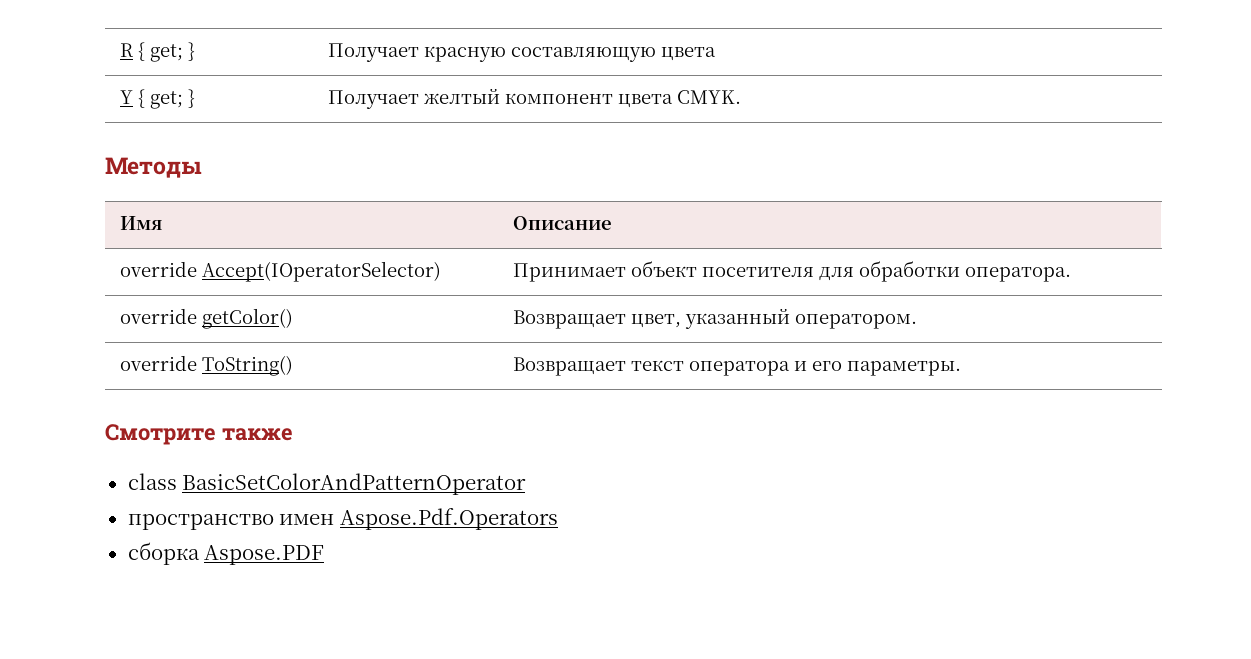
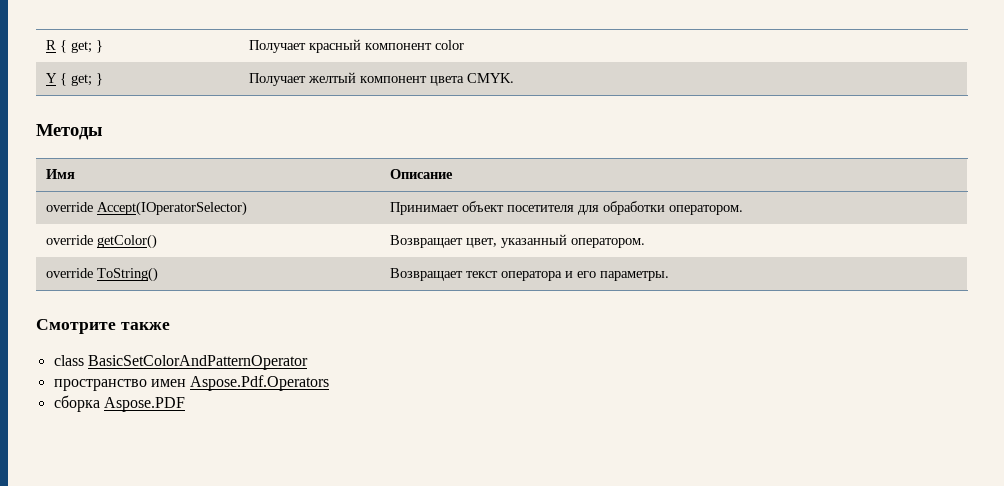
[424,46,717,62] красную составляющую цвета -> [308,39,464,53] красный компонент color
[965,267,1072,282] оператора. -> [668,205,743,215] оператором.

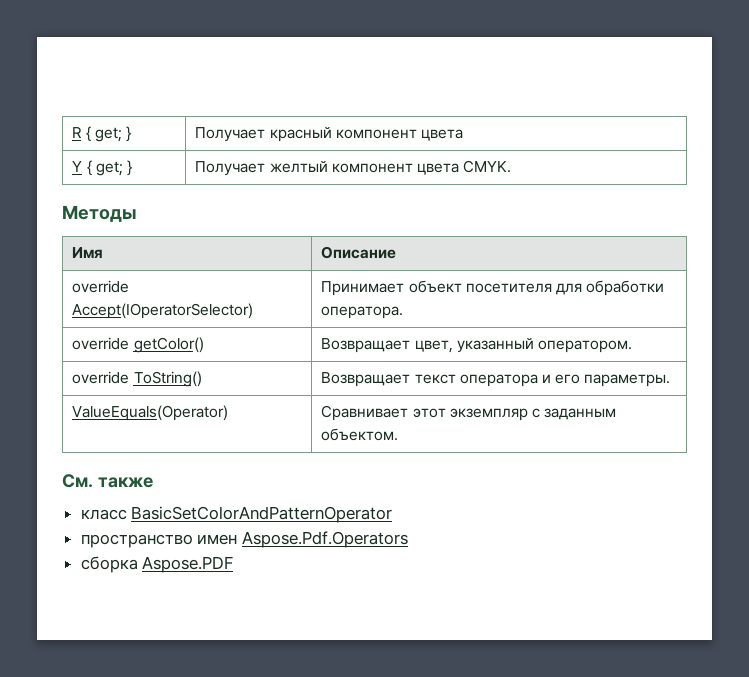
[434,40,464,50] color -> [420,129,463,141] цвета
[668,205,743,215] оператором. -> [321,306,404,319] оператора.
[36,319,116,334] // Смотрите -> [72,405,229,421] [321,405,617,421] [321,428,399,441] [62,474,93,488] // ValueEquals(Operator) | Сравнивает этот экземпляр с заданным объектом. // См.
[53,355,84,366] class -> [80,509,127,520] класс

